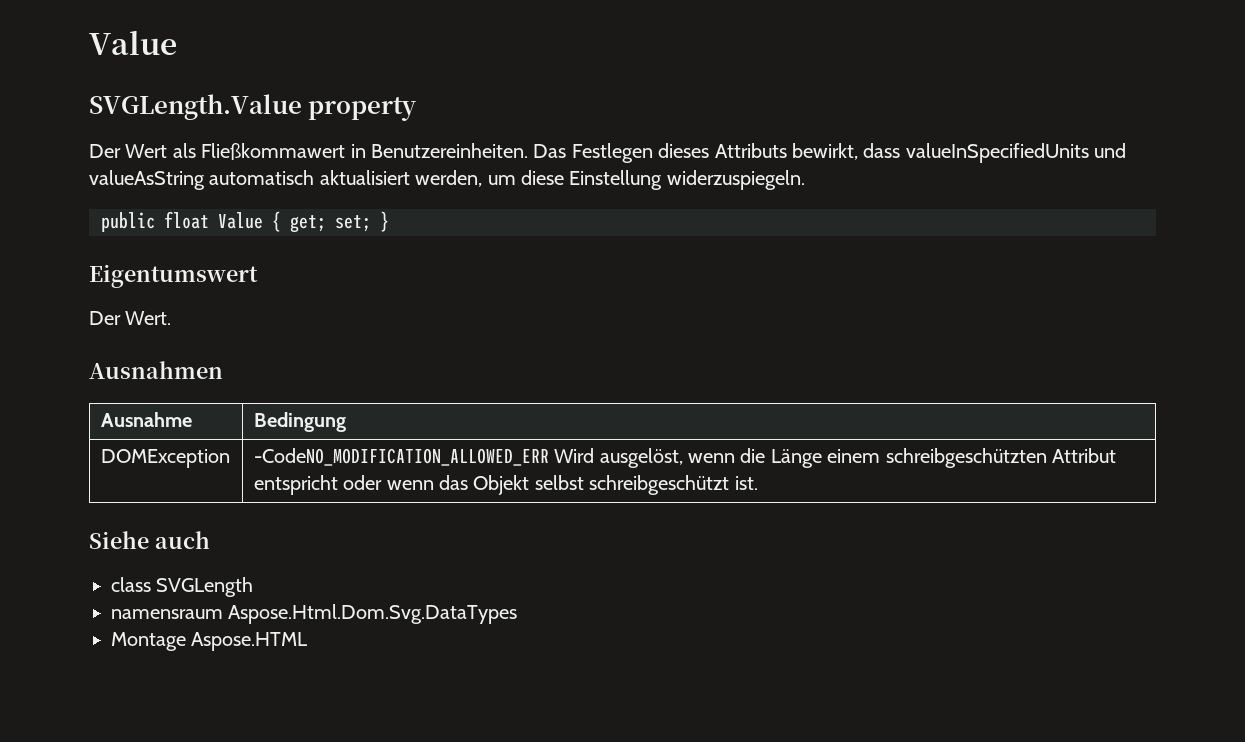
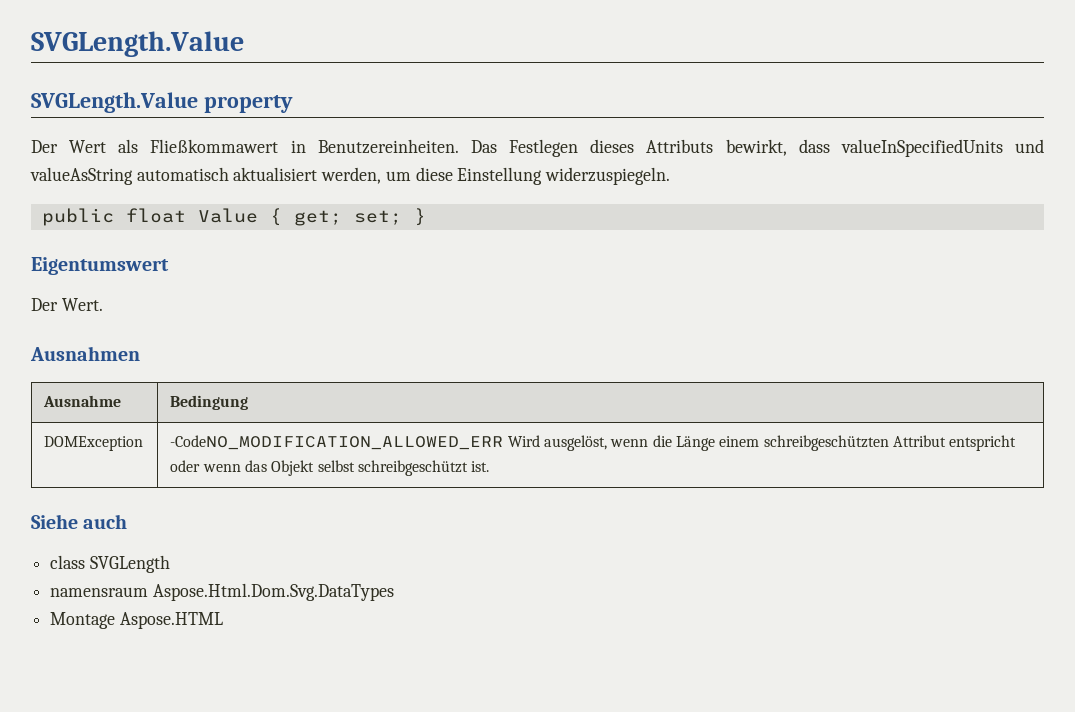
[89,30,177,55] Value -> [31,31,244,57] SVGLength.Value

